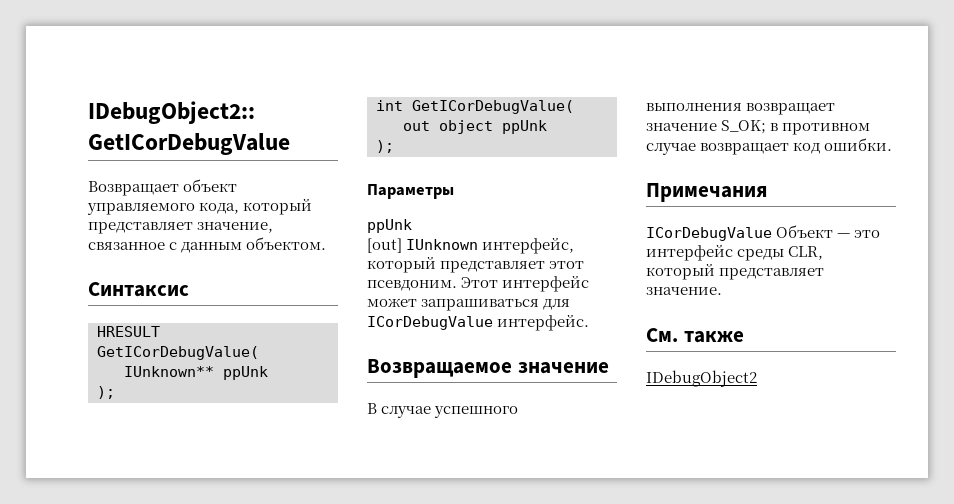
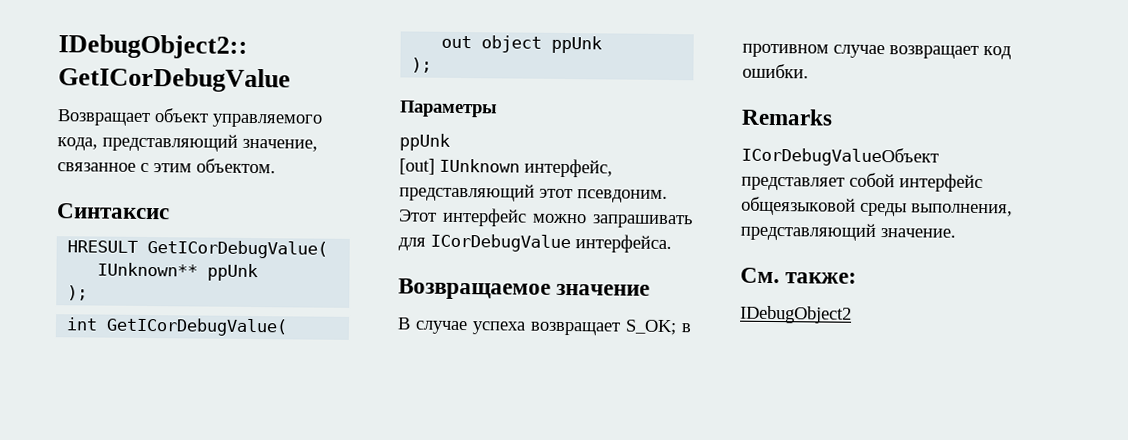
[243,198,313,215] [88,222,193,234] который представляет -> [102,133,238,152] представляющий
[181,242,243,253] данным -> [153,163,192,173] этим
[367,256,546,273] который представляет -> [399,183,535,202] представляющий
[367,298,540,311] может запрашиваться -> [532,213,693,229] можно запрашивать
[497,314,590,331] интерфейс. -> [575,234,672,254] интерфейса.
[434,406,519,418] [646,103,836,115] [646,123,717,131] успешного выполнения возвращает значение -> [472,321,621,336] успеха возвращает
[646,183,767,202] [646,225,881,241] [646,244,824,261] [646,263,825,280] Примечания // ICorDebugValue Объект — это интерфейс среды CLR, который представляет -> [741,108,833,126] [741,146,939,167] [741,172,983,193] [741,196,1013,217] [740,222,876,241] Remarks // ICorDebugValueОбъект представляет собой интерфейс общеязыковой среды выполнения, представляющий
[683,331,744,343] также -> [785,272,858,284] также:

